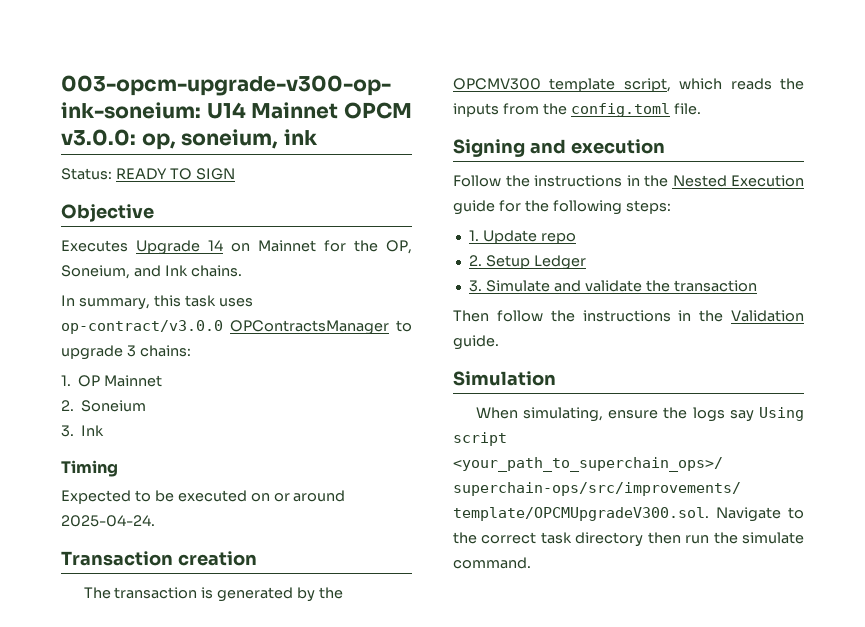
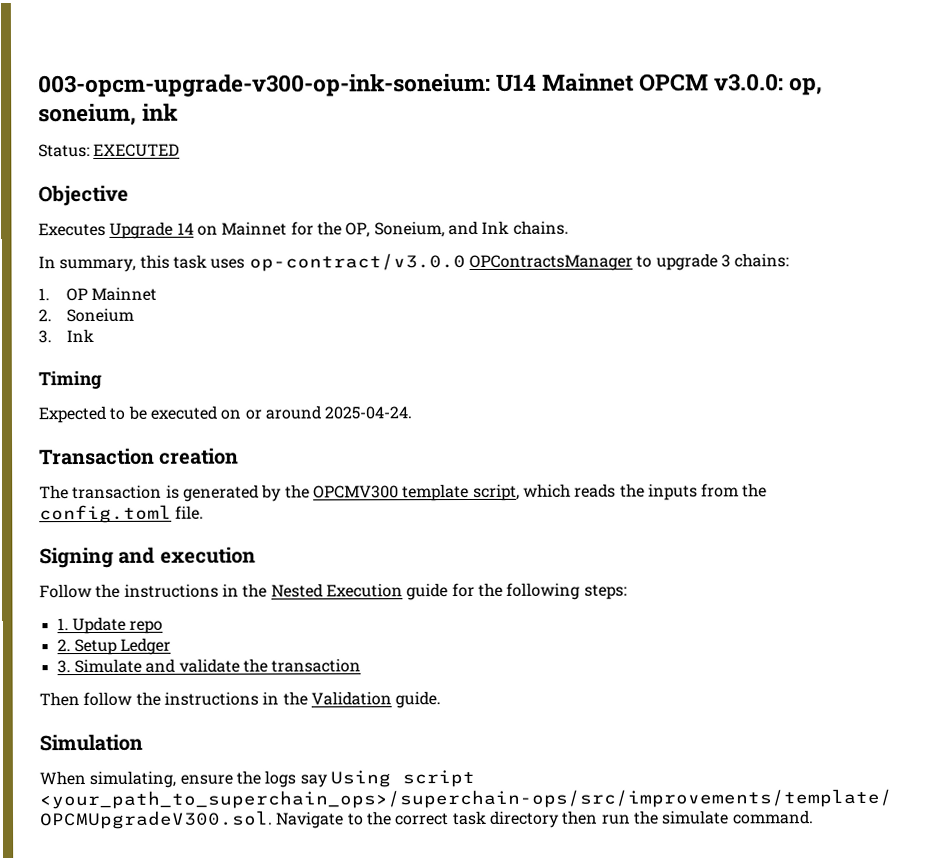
[115,168,235,180] READY TO SIGN -> [93,143,181,157] EXECUTED

